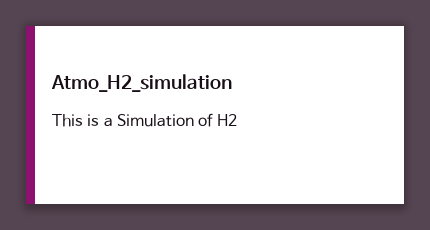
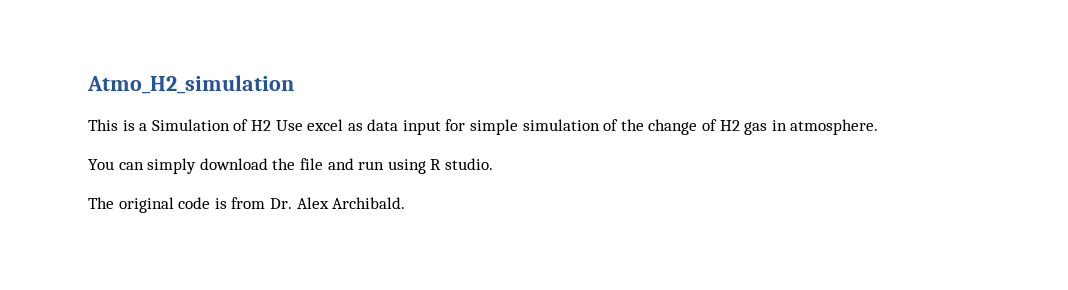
(237, 120) none -> [275,119,879,135] [88,158,493,174] [88,197,406,213] Use excel as data input for simple simulation of the change of H2 gas in atmosphere. // You can simply download the file and run using R studio. // The original code is from Dr. Alex Archibald.

